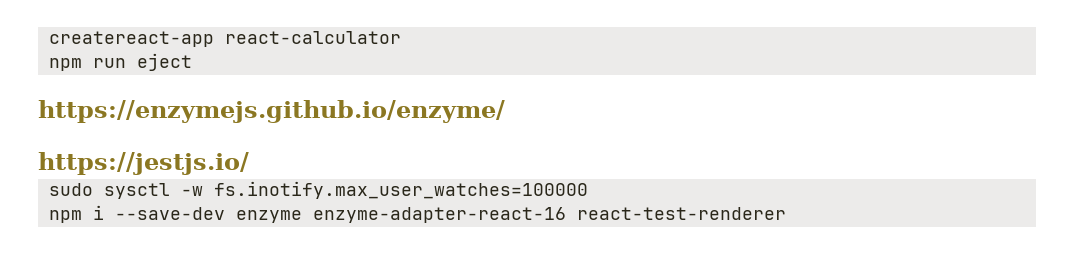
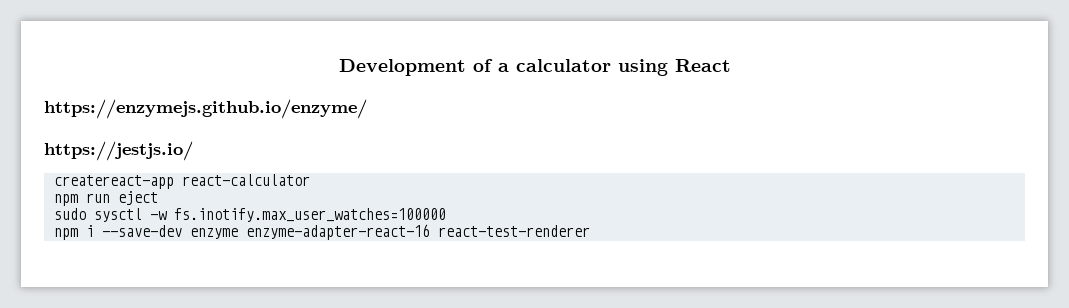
(48, 39) none -> [338,59,731,76] [44,99,367,119] [44,141,193,161] Development of a calculator using React // https://enzymejs.github.io/enzyme/ // https://jestjs.io/ //
[38,100,505,123] [38,152,249,175] // https://enzymejs.github.io/enzyme/ // https://jestjs.io/ -> (158, 198) none

